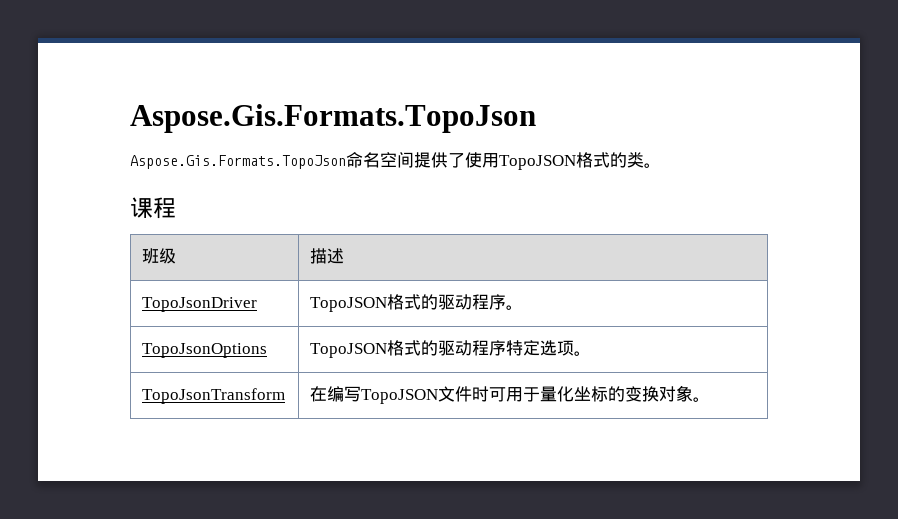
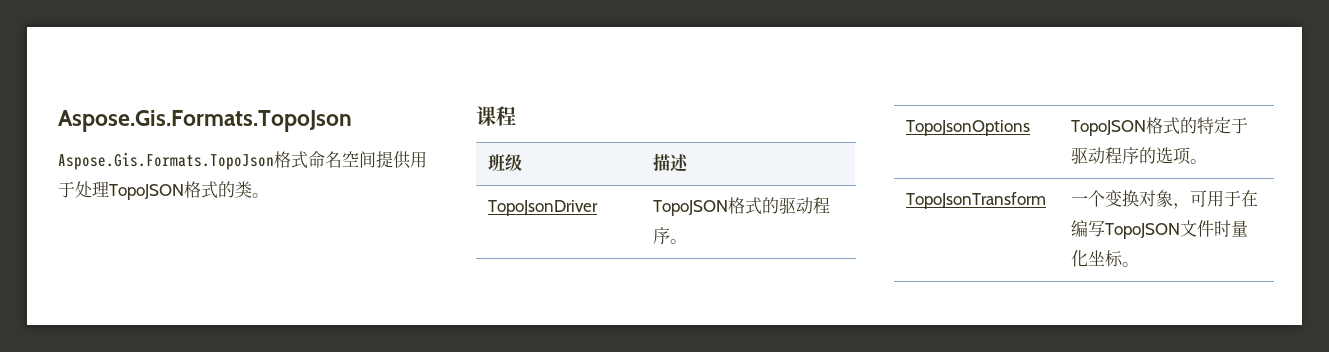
(346, 162) none -> [274,151,308,169] 格式
[448,152,499,168] 了使用 -> [410,151,427,168] [58,181,109,198] 用于处理
[438,340,541,356] 驱动程序特定 -> [1197,117,1249,135] [1071,147,1157,164] 特定于驱动程序的
(286, 396) none -> [1071,190,1242,209] 一个变换对象，可用于
[489,387,541,402] 可用于 -> (1232, 228) none
[608,385,694,402] 的变换对象 -> (1124, 258) none

